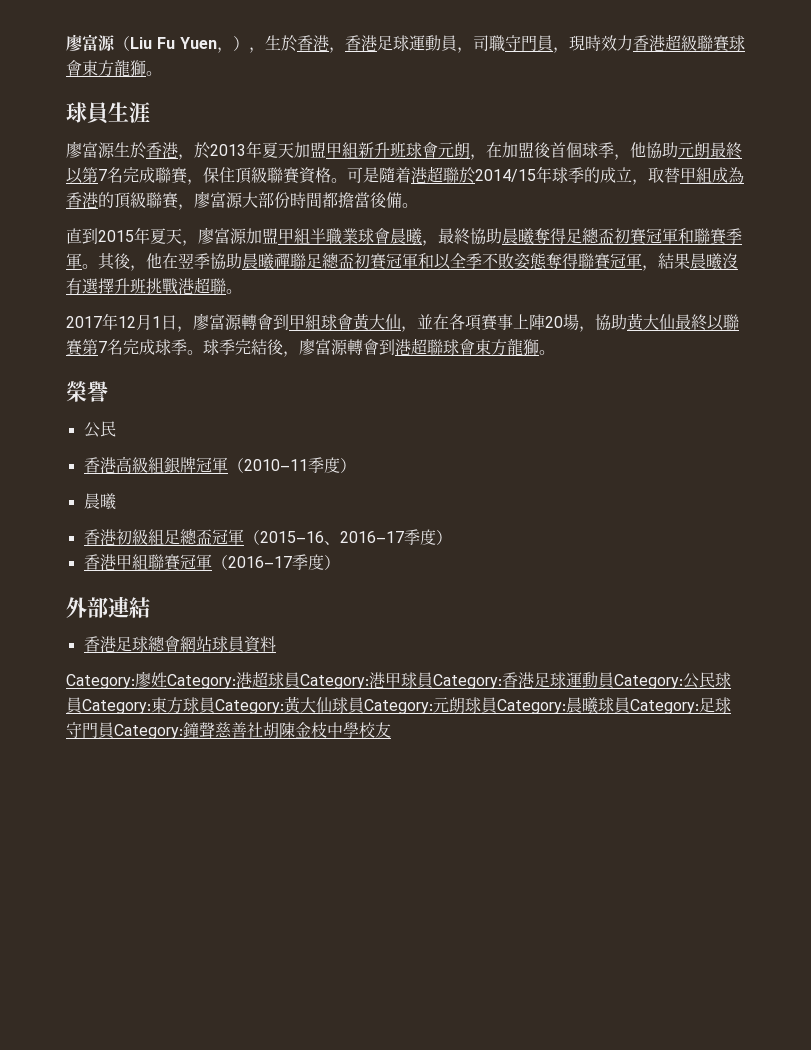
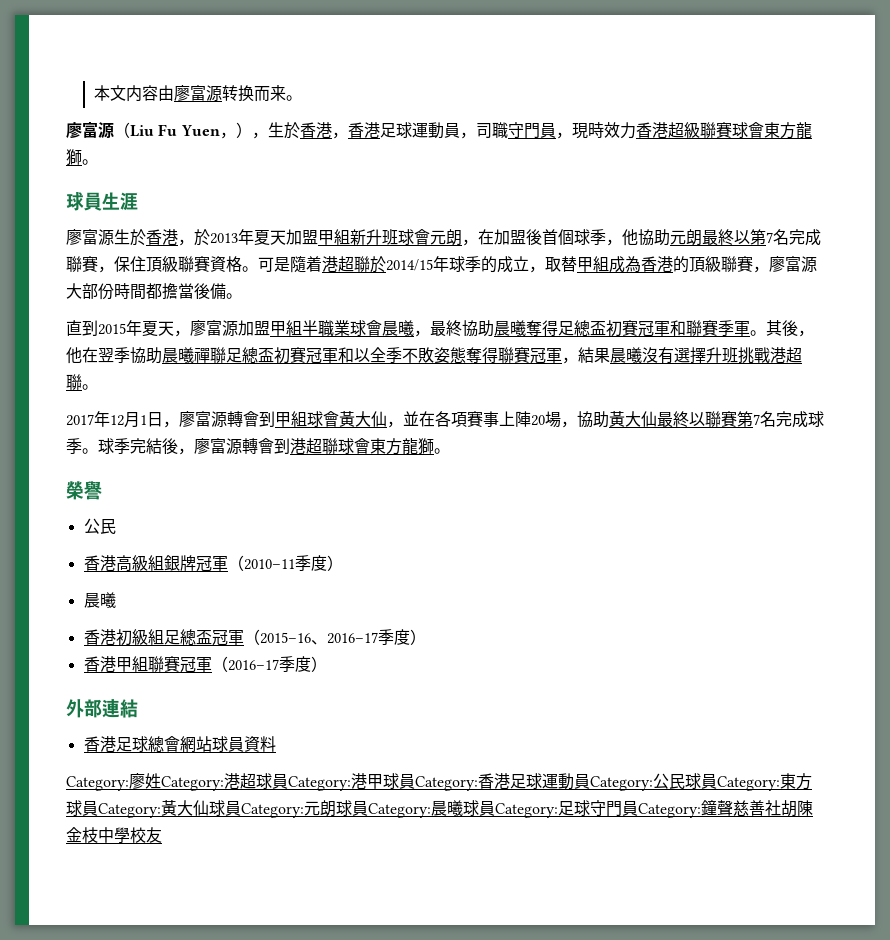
(66, 42) none -> [93,85,302,102] 本文内容由廖富源转换而来。 //

